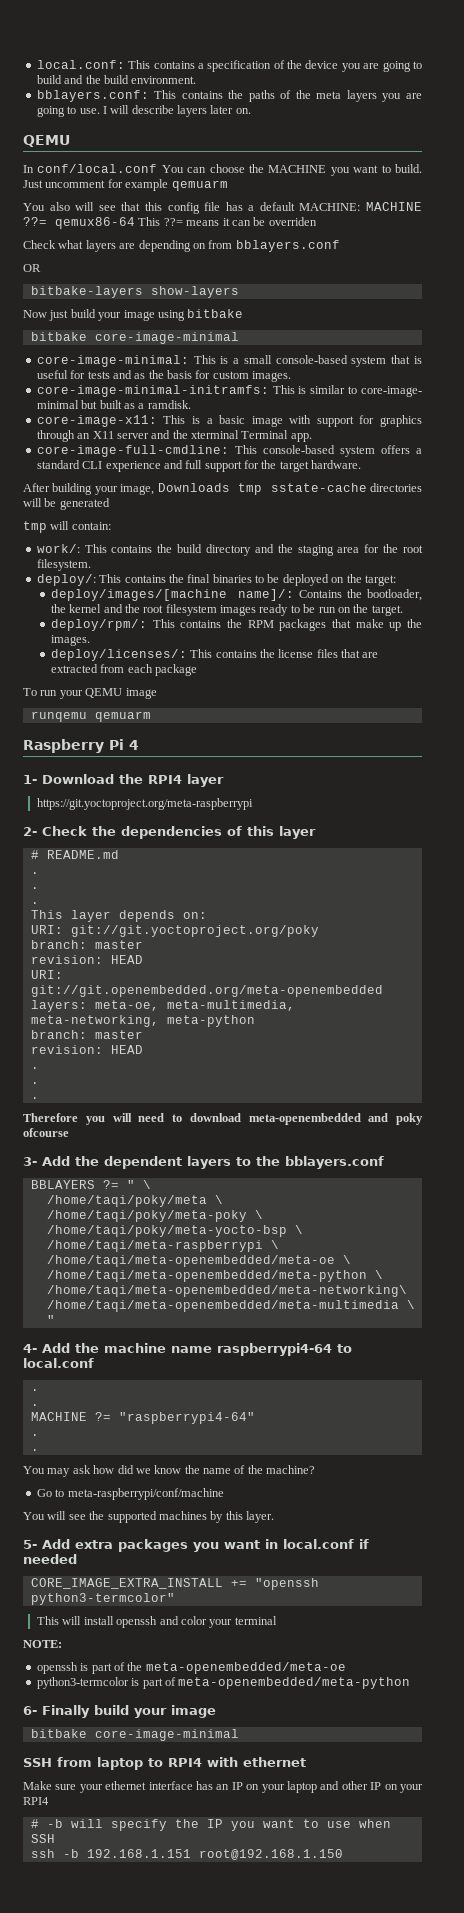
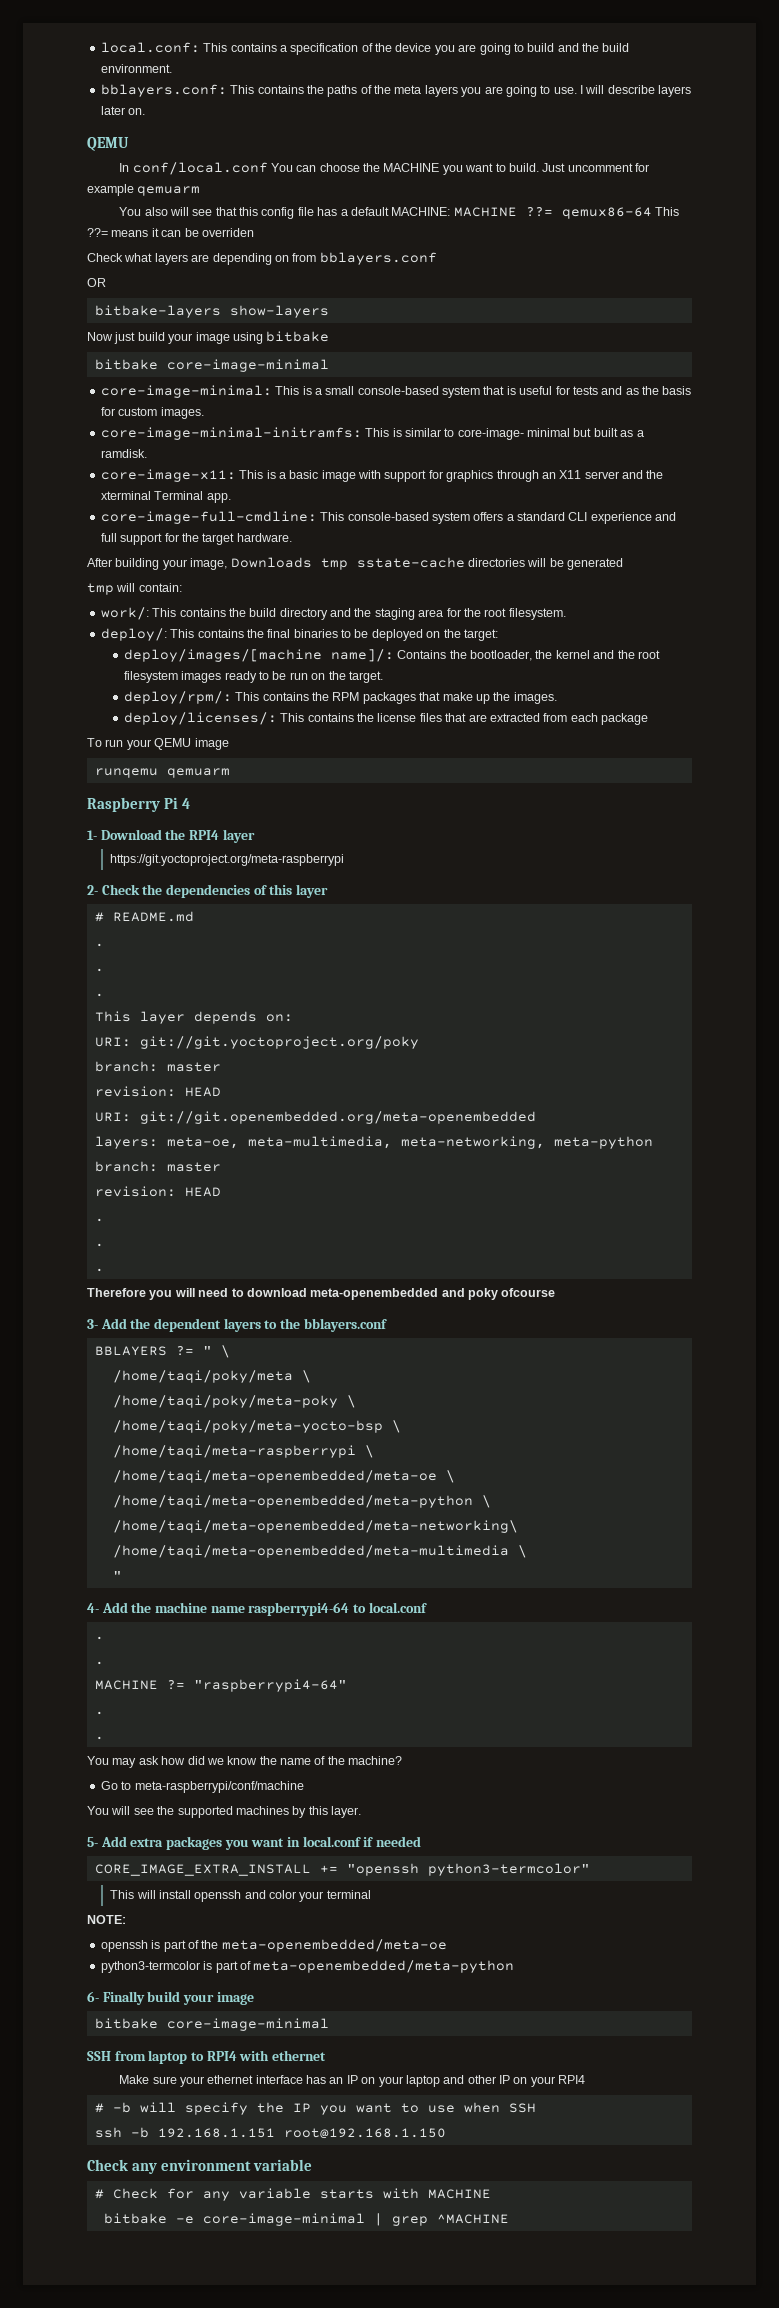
(343, 1854) none -> [87,2159,313,2174] [94,2188,491,2201] [103,2213,509,2226] // Check any environment variable // # Check for any variable starts with MACHINE // bitbake -e core-image-minimal | grep ^MACHINE

